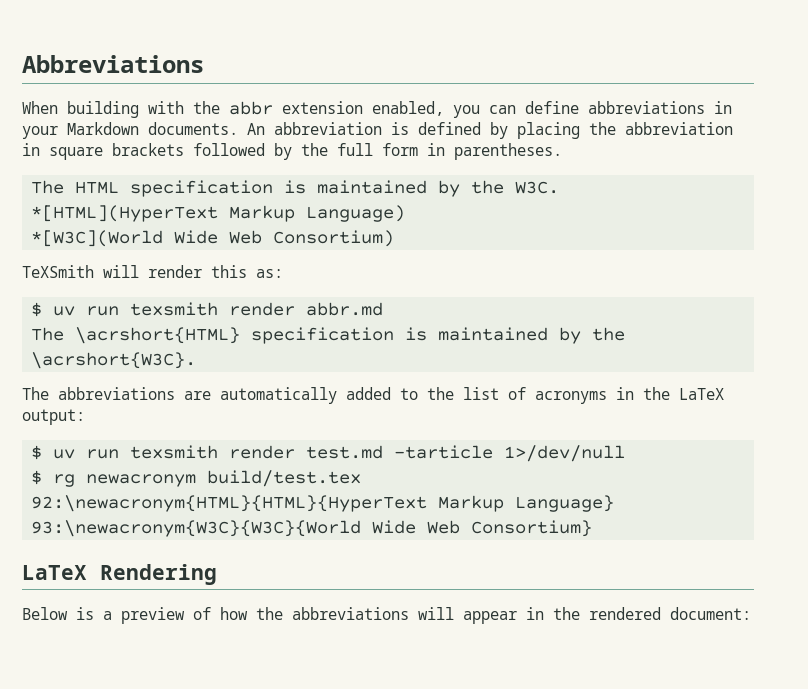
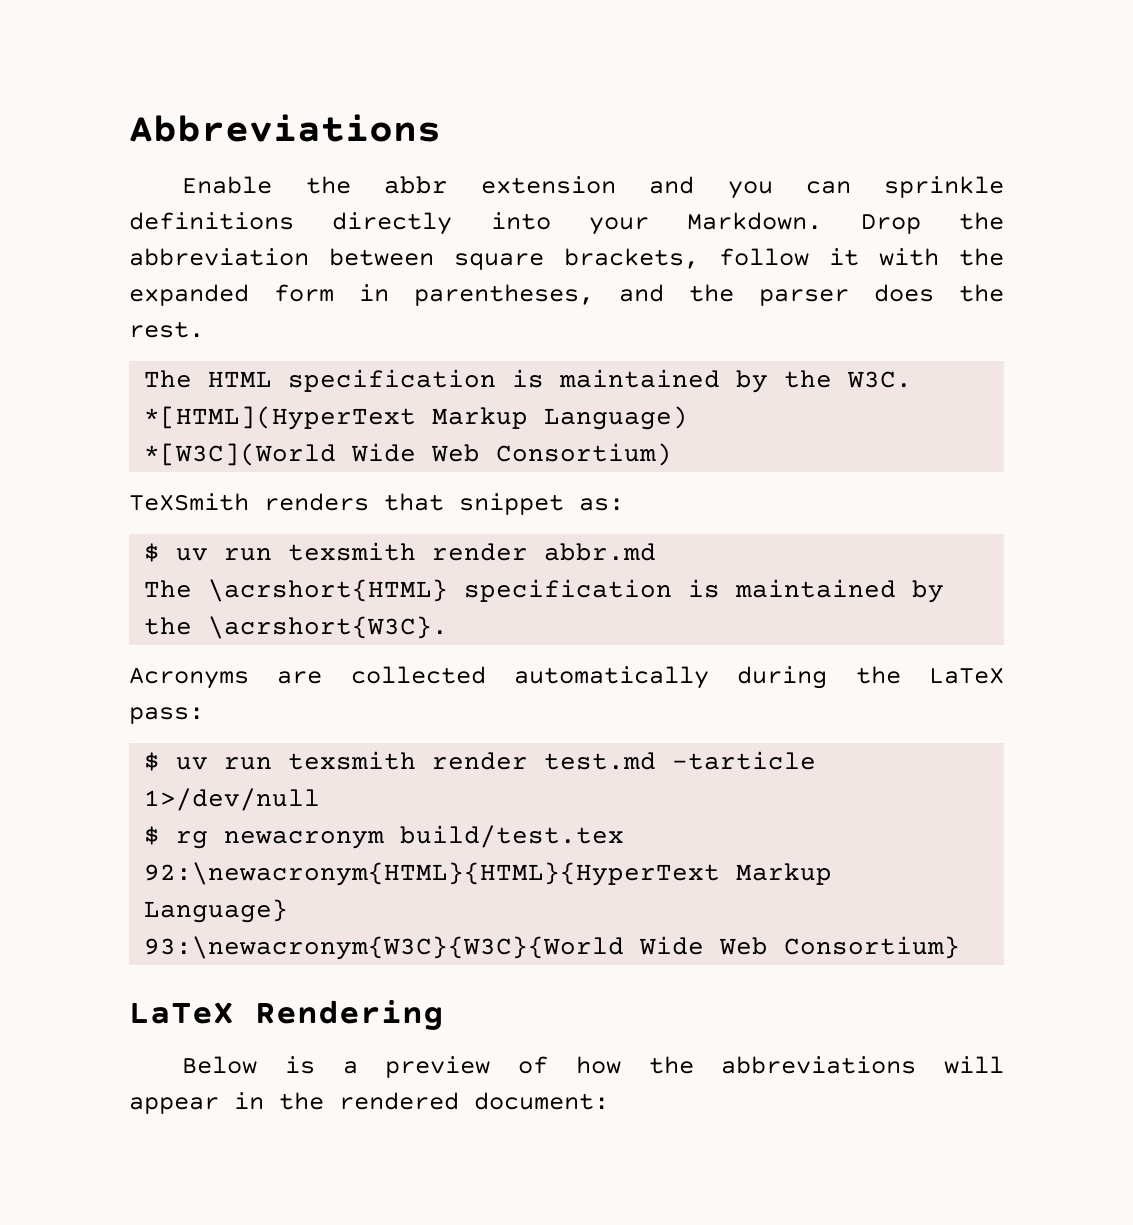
[22,101,184,118] When building with -> [182,176,273,194] Enable
[372,101,444,116] enabled, -> [649,176,695,194] and
[525,101,732,114] [22,122,733,139] [22,143,562,160] define abbreviations in your Markdown documents. An abbreviation is defined by placing the abbreviation in square brackets followed by the full form in parentheses. -> [884,176,1004,198] [129,212,1005,235] [129,248,1004,270] [129,284,1004,306] [129,321,204,338] sprinkle definitions directly into your Markdown. Drop the abbreviation between square brackets, follow it with the expanded form in parentheses, and the parser does the rest.
[103,265,247,278] will render this -> [264,493,564,515] renders that snippet
[22,387,634,404] The abbreviations are automatically added to the list of acronyms in -> [129,666,828,689] Acronyms are collected automatically during
[22,409,85,425] output: -> [129,707,204,724] pass:

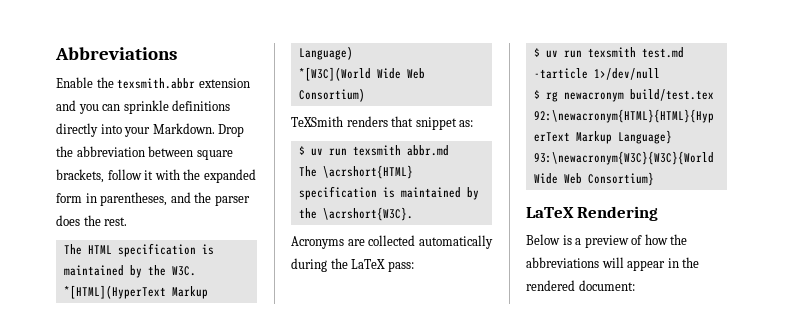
[383,176,448,194] abbr -> [117,78,196,89] texsmith.abbr
[432,543,529,561] render -> (401, 150) none
[432,752,529,770] render -> (636, 52) none

